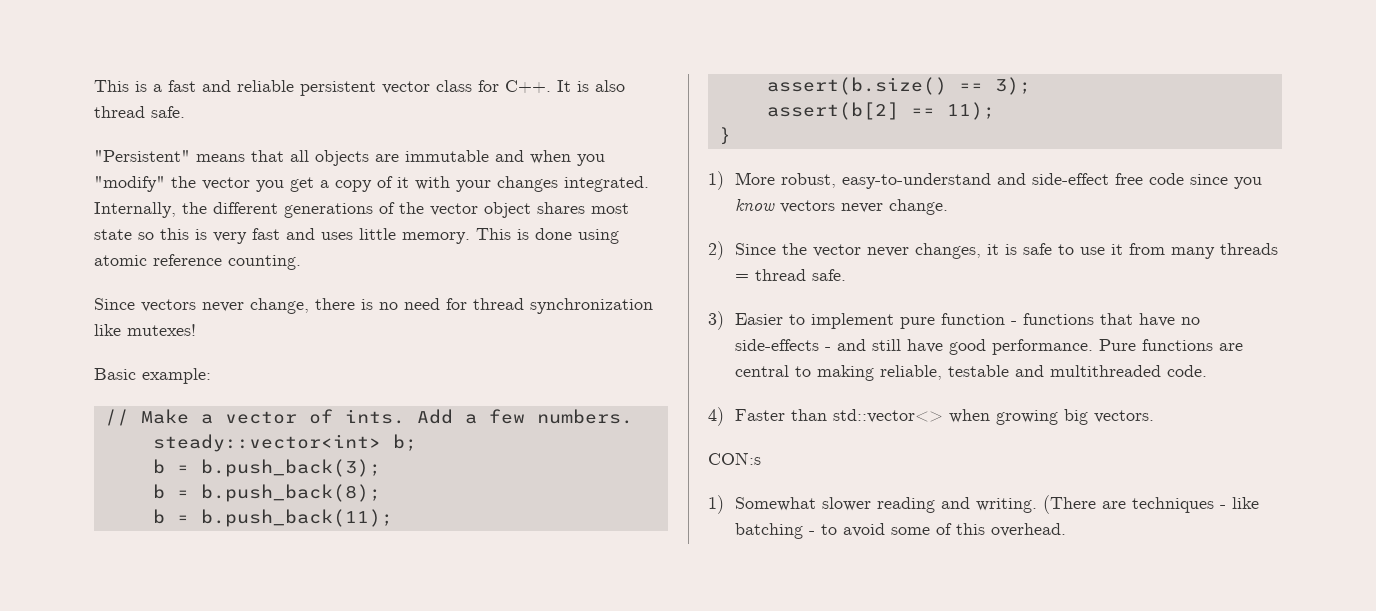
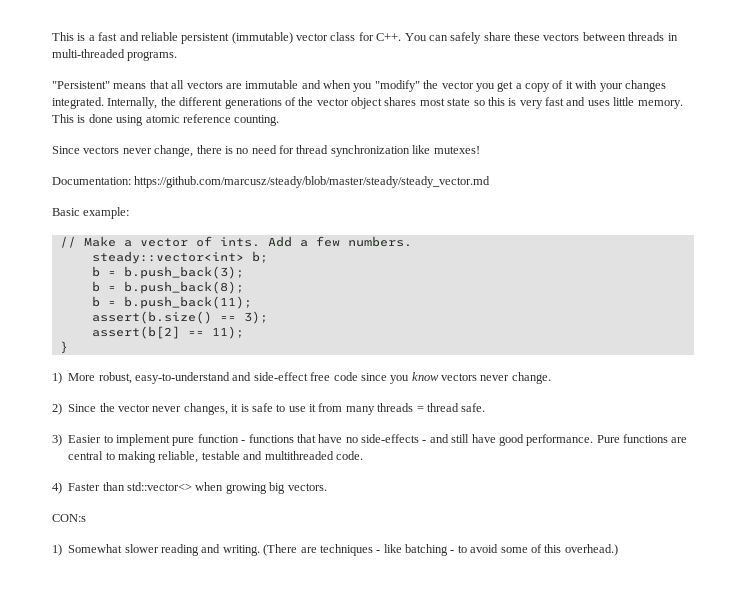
(376, 88) none -> [231,32,293,44] (immutable)
[557,80,625,92] [94,106,185,118] It is also thread safe. -> [404,32,678,44] [52,49,178,61] You can safely share these vectors between threads in multi-threaded programs.
[315,150,369,166] objects -> [186,81,223,89] vectors
(196, 330) none -> [52,176,491,188] // Documentation: https://github.com/marcusz/steady/blob/master/steady/steady_vector.md
[991,523,1067,537] overhead. -> [564,544,618,556] overhead.)

